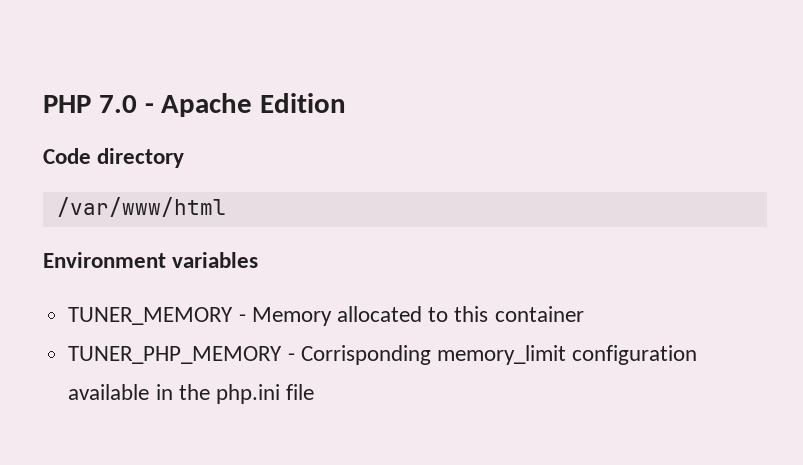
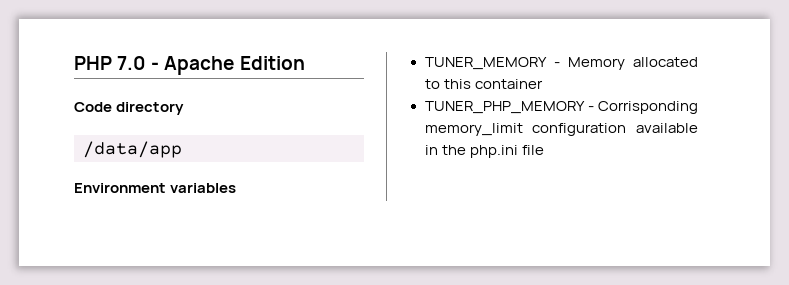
[56,197,226,217] /var/www/html -> [83,141,182,158] /data/app

